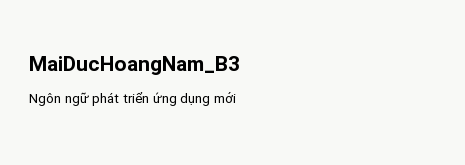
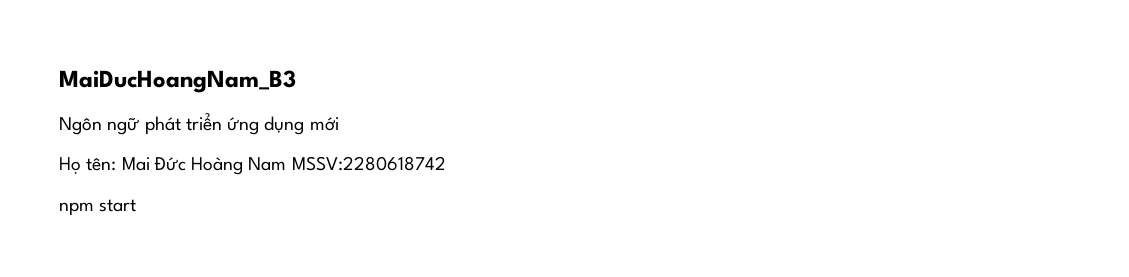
(236, 97) none -> [59,156,446,175] [59,199,137,216] // Họ tên: Mai Đức Hoàng Nam MSSV:2280618742 // npm start

